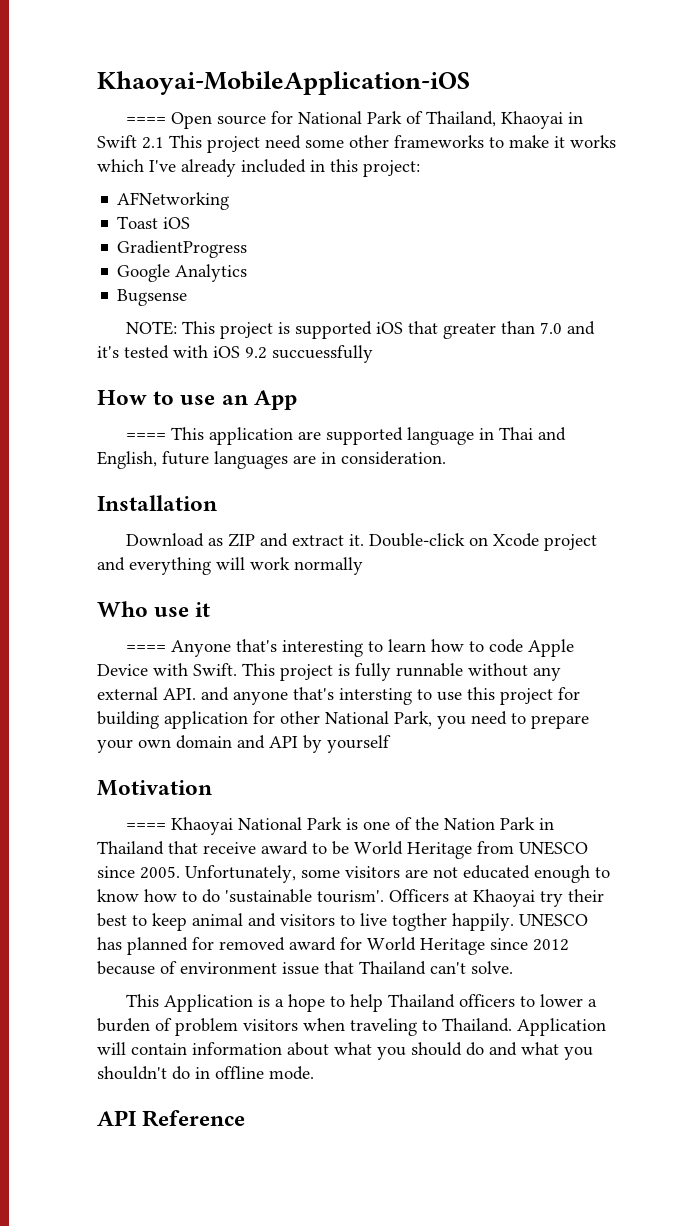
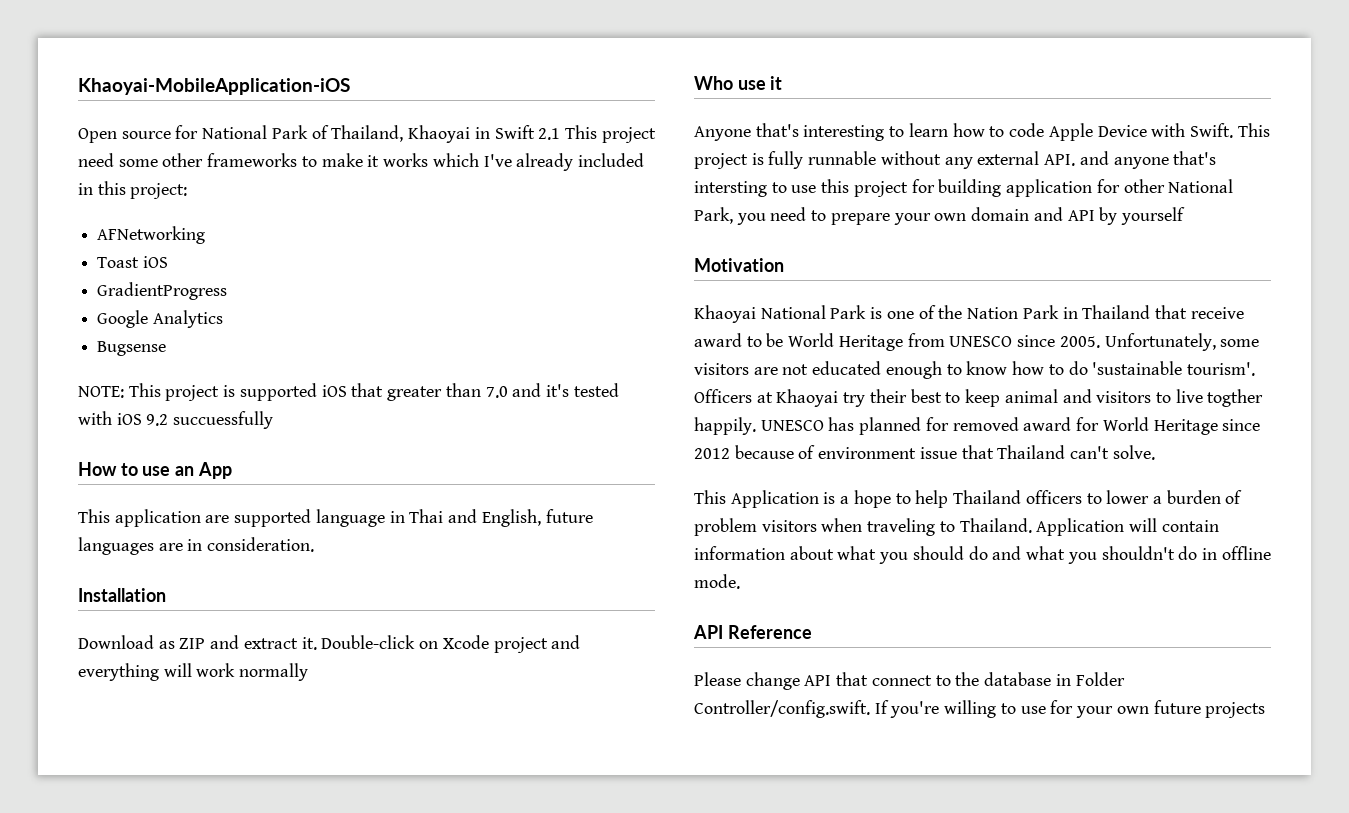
[125,117,166,124] ==== -> (350, 86) none
[125,433,166,440] ==== -> (232, 470) none
[125,645,166,652] ==== -> (783, 83) none
[125,823,166,830] ==== -> (784, 265) none
(246, 1118) none -> [694,672,1125,690] [694,700,1266,718] // Please change API that connect to the database in Folder Controller/config.swift. If you're willing to use for your own future projects

